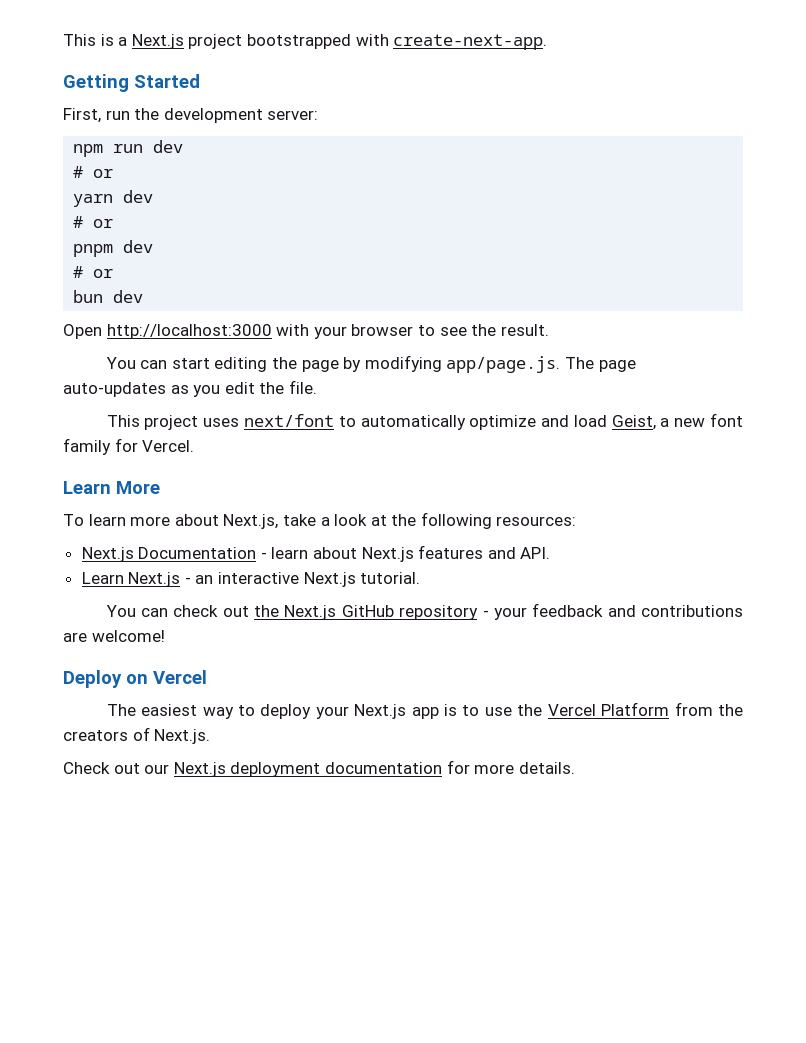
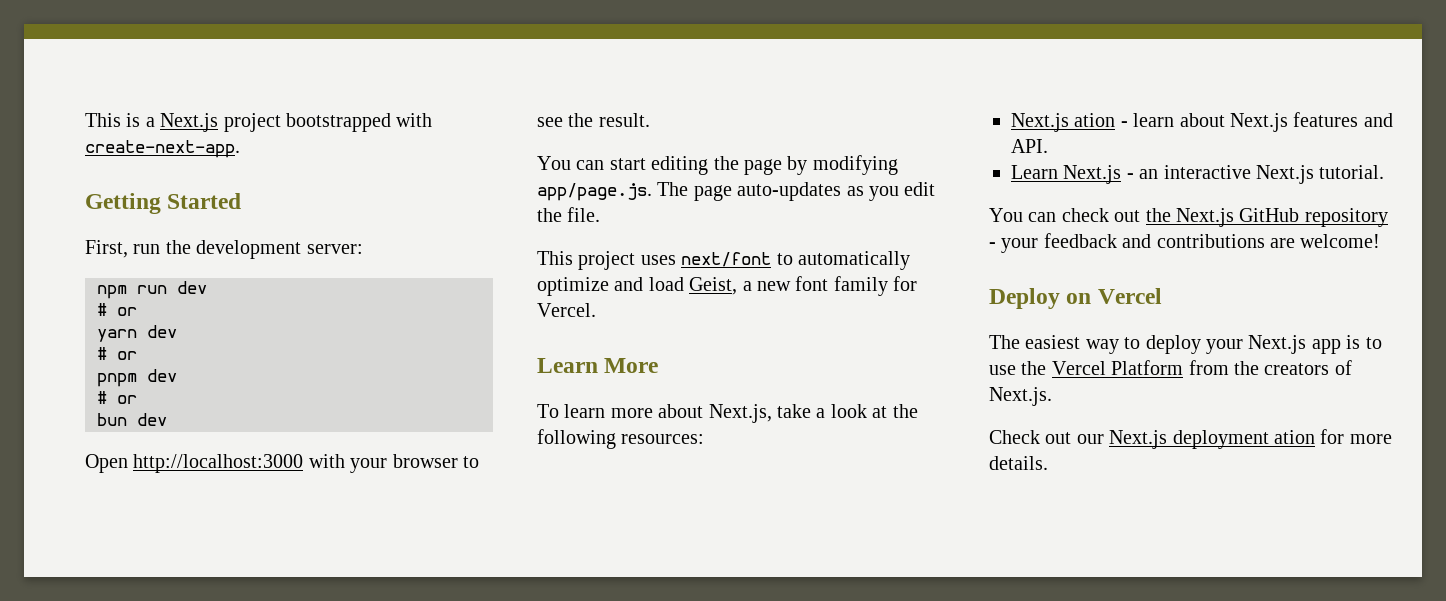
[138,547,257,559] Documentation -> [1074,113,1116,127] ation
[324,762,442,774] documentation -> [1274,430,1315,444] ation

